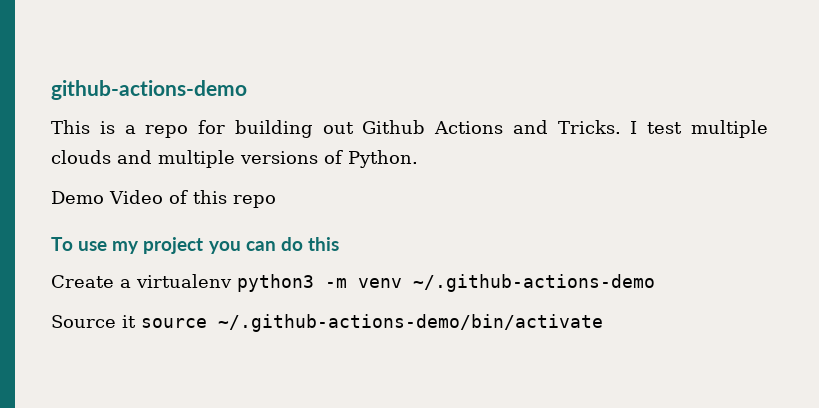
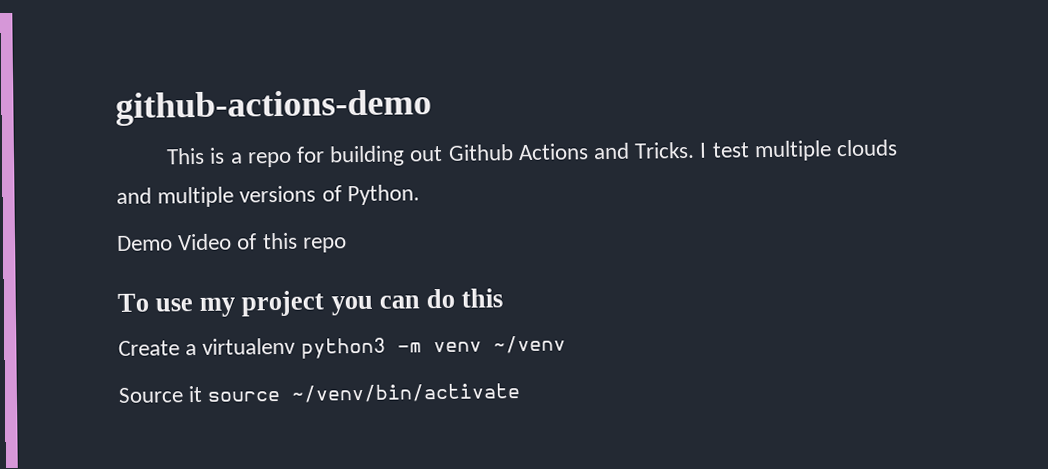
[413,274,655,292] ~/.github-actions-demo -> [492,335,566,354] ~/venv
[218,314,603,332] ~/.github-actions-demo/bin/activate -> [291,383,522,403] ~/venv/bin/activate

